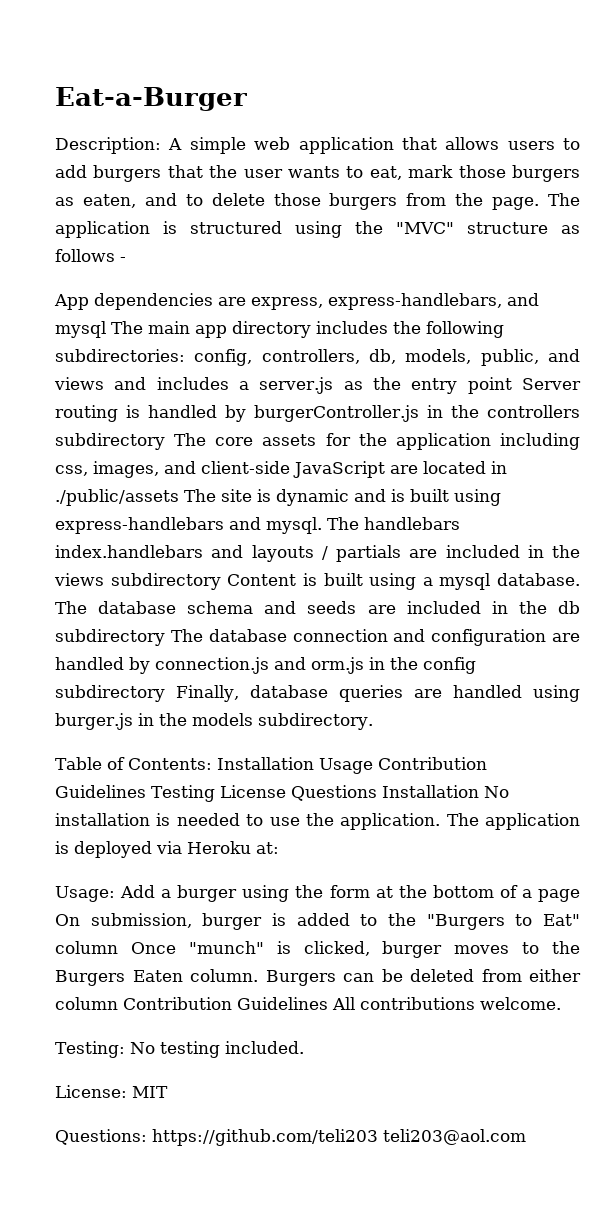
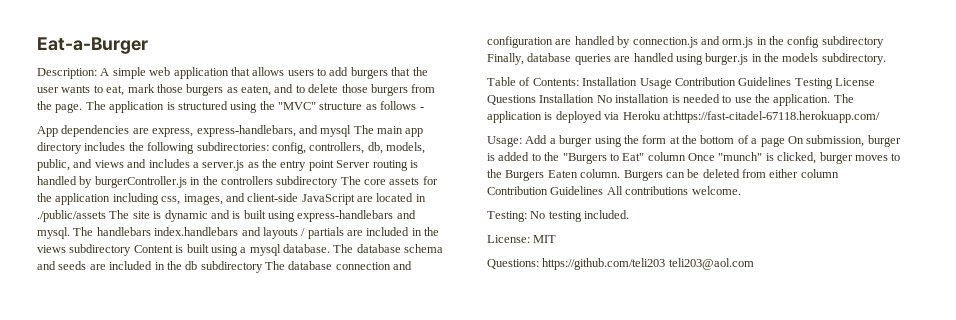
[256,842,279,854] at: -> [662,111,880,123] at:https://fast-citadel-67118.herokuapp.com/

